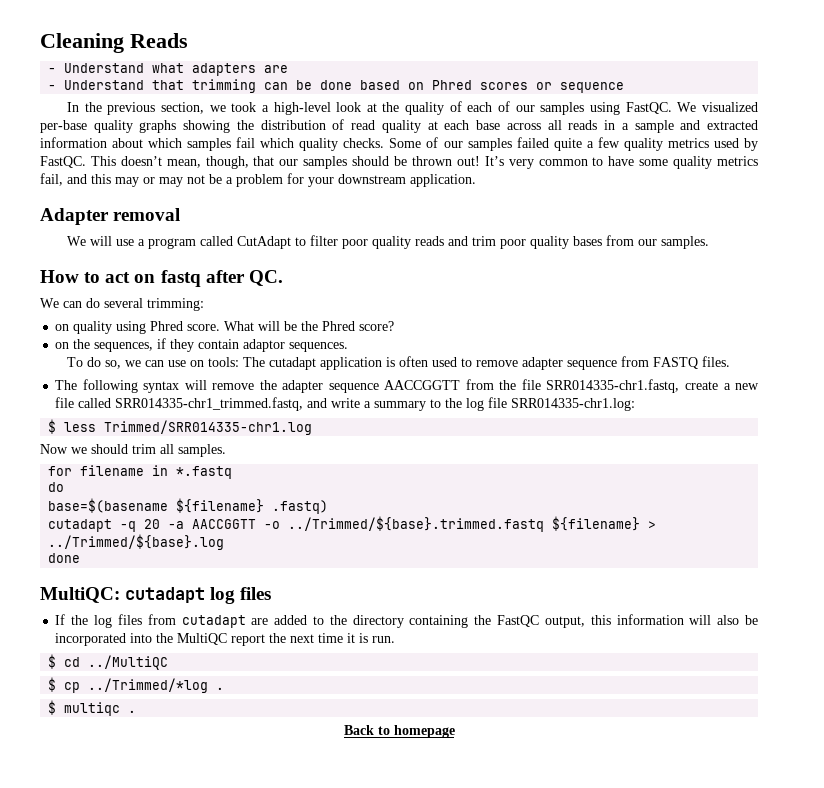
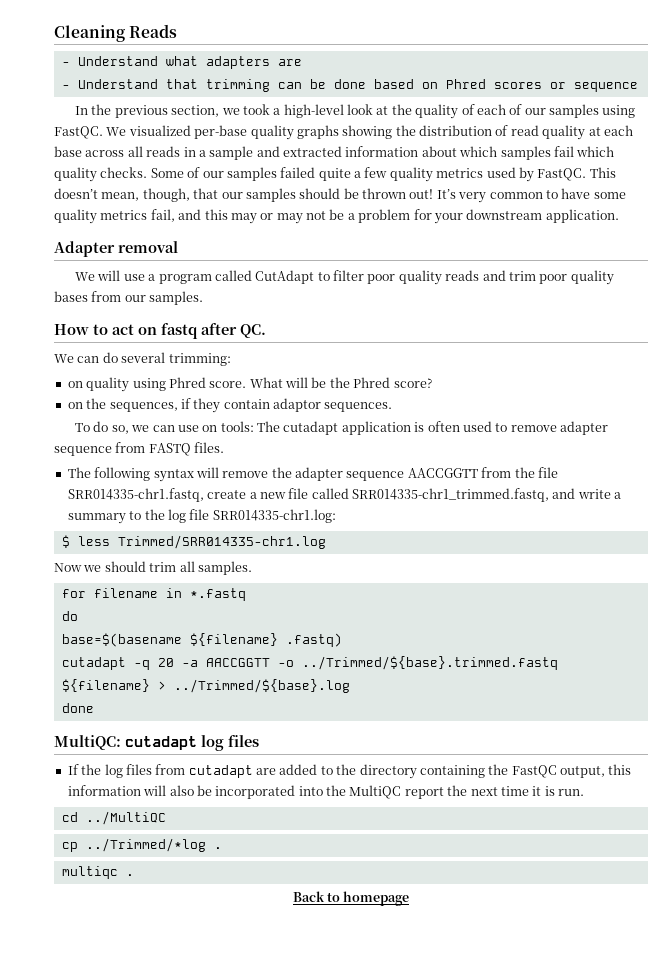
[48,654,57,669] $ -> (584, 792) none
[48,677,57,692] $ -> (166, 818) none
[48,700,57,715] $ -> (222, 848) none

